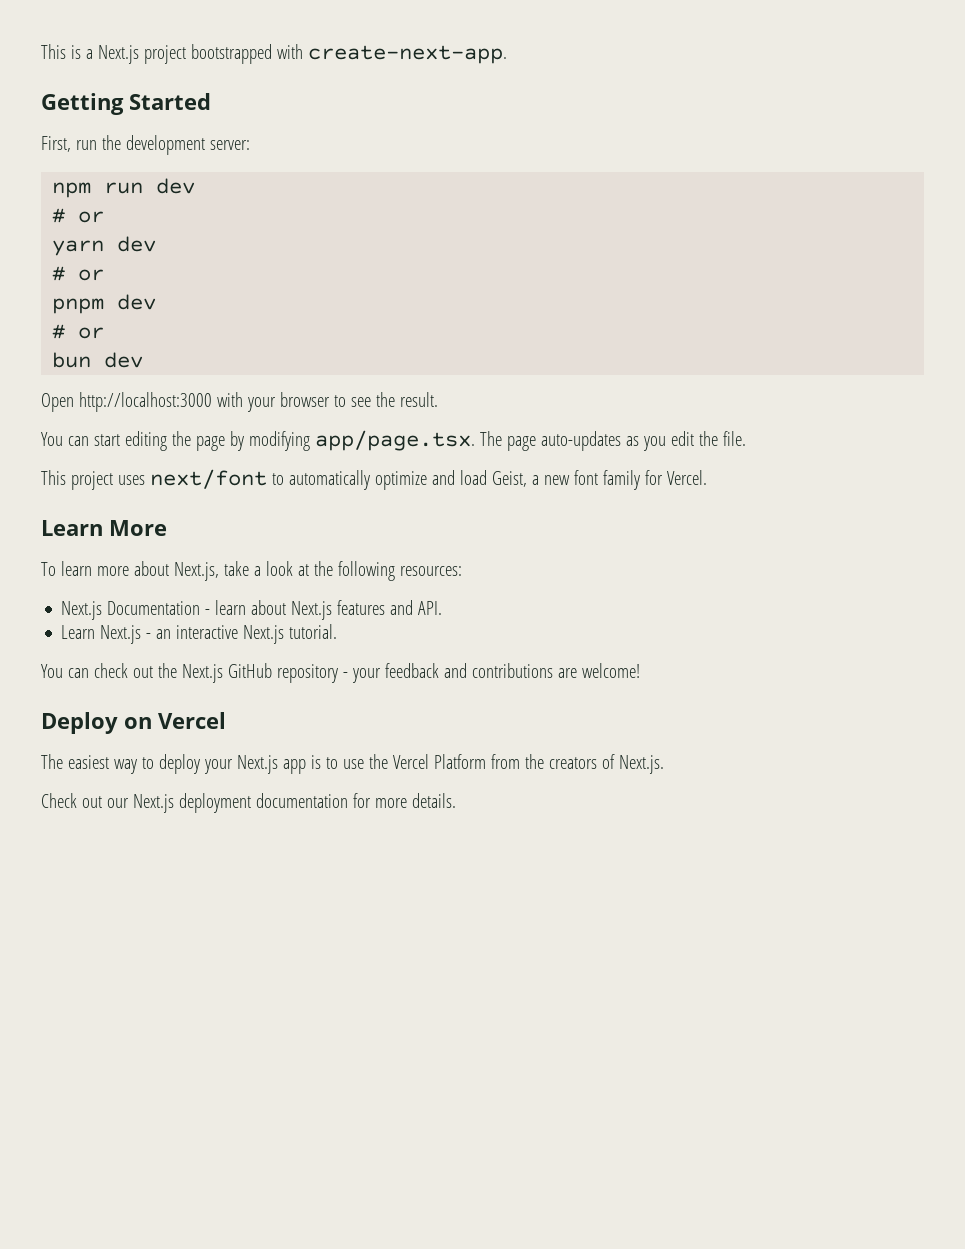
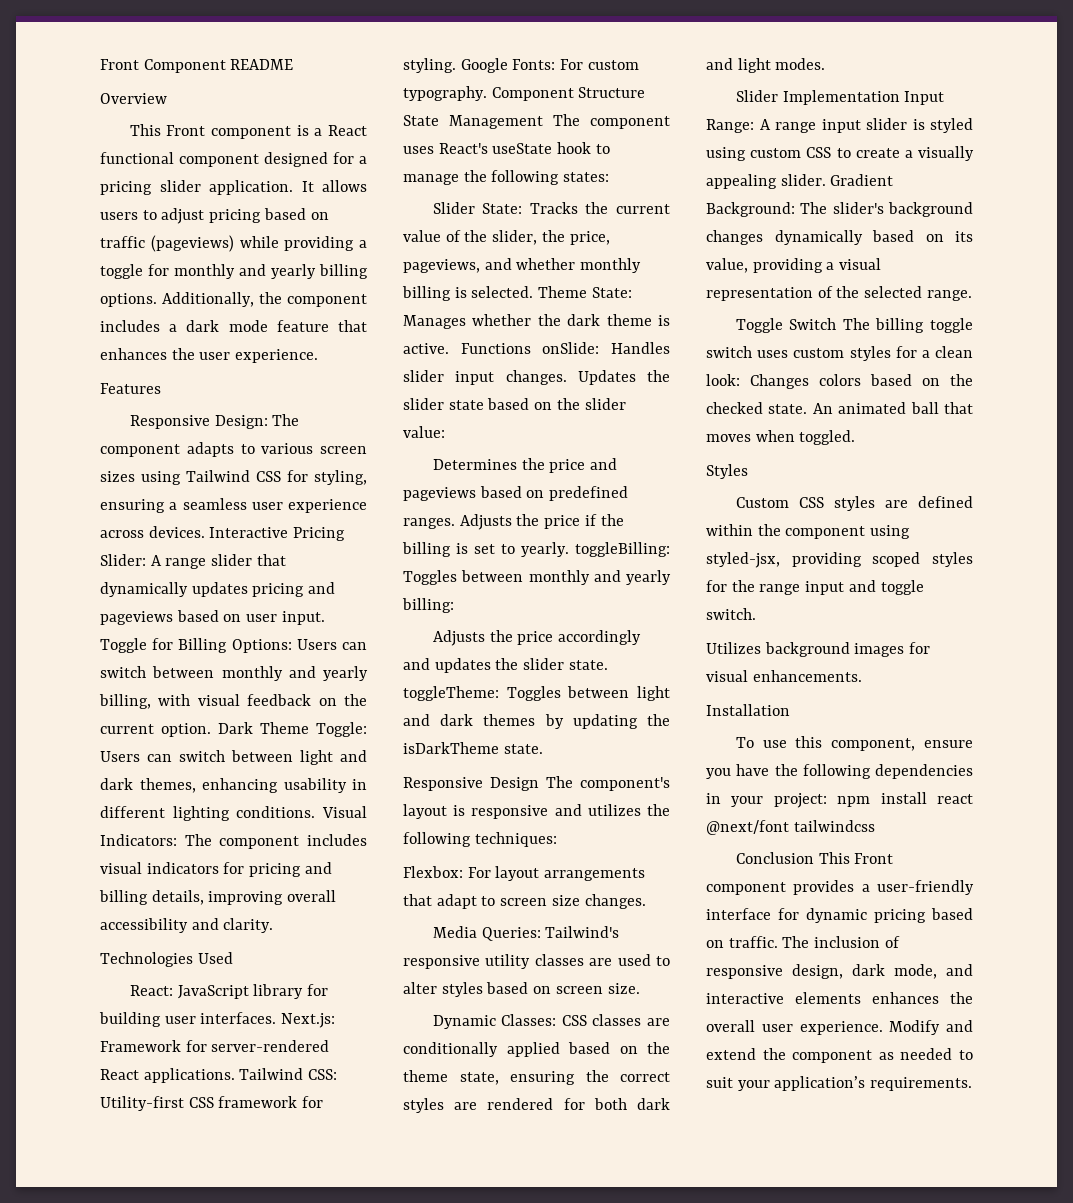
[41,44,507,64] [41,93,211,115] [41,135,250,155] [52,178,196,198] [52,208,105,223] [52,236,157,256] [52,266,105,281] [52,294,157,314] [52,324,105,339] [52,352,144,368] [41,392,438,412] [41,430,746,451] [41,469,707,490] [41,520,167,536] [41,561,462,581] [61,600,443,620] [61,624,338,644] [41,663,640,683] [41,712,226,734] [41,754,664,774] [41,793,456,813] This is a Next.js project bootstrapped with create-next-app. // Getting Started // First, run the development server: // npm run dev // # or // yarn dev // # or // pnpm dev // # or // bun dev // Open http://localhost:3000 with your browser to see the result. // You can start editing the page by modifying app/page.tsx. The page auto-updates as you edit the file. // This project uses next/font to automatically optimize and load Geist, a new font family for Vercel. // Learn More // To learn more about Next.js, take a look at the following resources: // Next.js Documentation - learn about Next.js features and API. // Learn Next.js - an interactive Next.js tutorial. // You can check out the Next.js GitHub repository - your feedback and contributions are welcome! // Deploy on Vercel // The easiest way to deploy your Next.js app is to use the Vercel Platform from the creators of Next.js. // Check out our Next.js deployment documentation for more details. -> [100,59,294,73] [100,93,167,104] [129,124,367,139] [100,152,367,167] [100,180,367,195] [100,208,329,224] [100,235,367,252] [100,264,368,279] [100,292,367,307] [100,320,367,332] [100,348,319,363] [100,383,161,394] [129,414,300,429] [100,442,367,457] [100,470,367,485] [100,498,367,513] [100,526,346,541] [100,554,286,569] [100,582,336,597] [100,610,325,625] [100,638,367,653] [100,666,368,681] [99,694,367,709] [100,722,367,737] [100,750,367,765] [100,778,367,793] [100,806,367,821] [100,834,367,849] [100,862,332,877] [99,890,337,905] [100,918,274,933] [100,952,233,967] [129,984,328,999] [99,1012,336,1028] [100,1040,330,1052] [100,1068,338,1083] [100,1096,324,1111] [403,58,639,73] [403,86,646,101] [403,114,670,129] [403,142,610,154] [403,170,610,185] [432,202,670,214] [403,230,610,245] [403,258,642,273] [402,286,632,301] [403,314,670,329] [403,342,670,354] [403,370,670,385] [403,398,626,410] [403,426,445,438] [432,458,617,473] [403,486,629,501] [403,514,624,530] [402,542,670,557] [403,570,671,585] [402,598,454,613] [432,630,641,646] [403,658,608,673] [403,686,670,701] [403,714,670,729] [403,742,543,754] [403,776,670,791] [403,804,670,819] [403,832,557,847] [403,866,646,881] [403,894,646,909] [432,926,620,941] [403,954,670,969] [403,982,640,997] [432,1014,670,1029] [403,1042,670,1057] [403,1070,670,1085] [403,1098,670,1113] [706,58,826,73] [735,90,945,105] [706,118,973,133] [706,146,974,161] [706,174,894,189] [706,202,973,217] [706,230,973,245] [706,258,882,273] [706,286,972,301] [735,318,973,333] [706,346,973,361] [706,374,973,389] [706,402,973,414] [706,430,856,445] [706,464,748,479] [735,496,973,511] [706,524,911,539] [706,552,973,568] [706,580,924,595] [706,608,756,620] [706,642,931,657] [706,670,862,682] [706,704,790,716] [735,736,973,751] [706,764,973,779] [706,792,973,808] [706,820,875,835] [735,852,894,864] [706,880,974,895] [706,908,973,923] [706,936,900,948] [706,964,973,979] [706,992,973,1004] [706,1020,973,1035] [706,1048,973,1063] [706,1076,973,1091] Front Component README // Overview // This Front component is a React functional component designed for a pricing slider application. It allows users to adjust pricing based on traffic (pageviews) while providing a toggle for monthly and yearly billing options. Additionally, the component includes a dark mode feature that enhances the user experience. // Features // Responsive Design: The component adapts to various screen sizes using Tailwind CSS for styling, ensuring a seamless user experience across devices. Interactive Pricing Slider: A range slider that dynamically updates pricing and pageviews based on user input. Toggle for Billing Options: Users can switch between monthly and yearly billing, with visual feedback on the current option. Dark Theme Toggle: Users can switch between light and dark themes, enhancing usability in different lighting conditions. Visual Indicators: The component includes visual indicators for pricing and billing details, improving overall accessibility and clarity. // Technologies Used // React: JavaScript library for building user interfaces. Next.js: Framework for server-rendered React applications. Tailwind CSS: Utility-first CSS framework for styling. Google Fonts: For custom typography. Component Structure State Management The component uses React's useState hook to manage the following states: // Slider State: Tracks the current value of the slider, the price, pageviews, and whether monthly billing is selected. Theme State: Manages whether the dark theme is active. Functions onSlide: Handles slider input changes. Updates the slider state based on the slider value: // Determines the price and pageviews based on predefined ranges. Adjusts the price if the billing is set to yearly. toggleBilling: Toggles between monthly and yearly billing: // Adjusts the price accordingly and updates the slider state. toggleTheme: Toggles between light and dark themes by updating the isDarkTheme state. // Responsive Design The component's layout is responsive and utilizes the following techniques: // Flexbox: For layout arrangements that adapt to screen size changes. // Media Queries: Tailwind's responsive utility classes are used to alter styles based on screen size. // Dynamic Classes: CSS classes are conditionally applied based on the theme state, ensuring the correct styles are rendered for both dark and light modes. // Slider Implementation Input Range: A range input slider is styled using custom CSS to create a visually appealing slider. Gradient Background: The slider's background changes dynamically based on its value, providing a visual representation of the selected range. // Toggle Switch The billing toggle switch uses custom styles for a clean look: Changes colors based on the checked state. An animated ball that moves when toggled. // Styles // Custom CSS styles are defined within the component using styled-jsx, providing scoped styles for the range input and toggle switch. // Utilizes background images for visual enhancements. // Installation // To use this component, ensure you have the following dependencies in your project: npm install react @next/font tailwindcss // Conclusion This Front component provides a user-friendly interface for dynamic pricing based on traffic. The inclusion of responsive design, dark mode, and interactive elements enhances the overall user experience. Modify and extend the component as needed to suit your application’s requirements.

